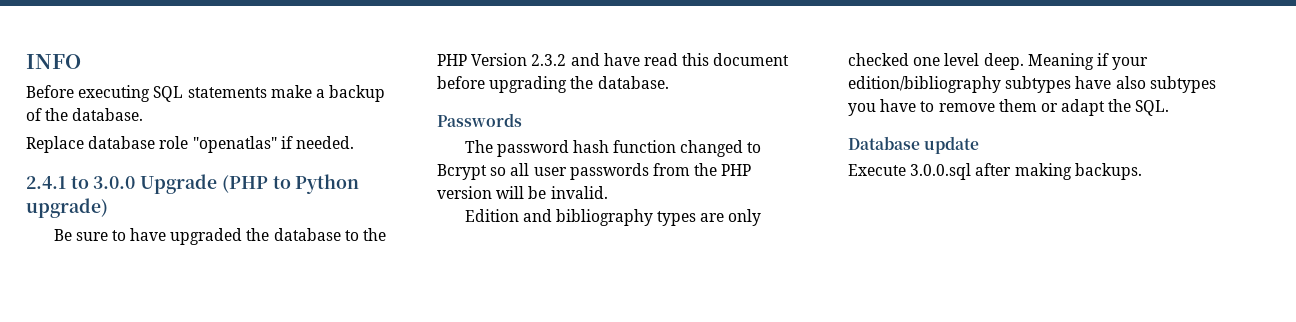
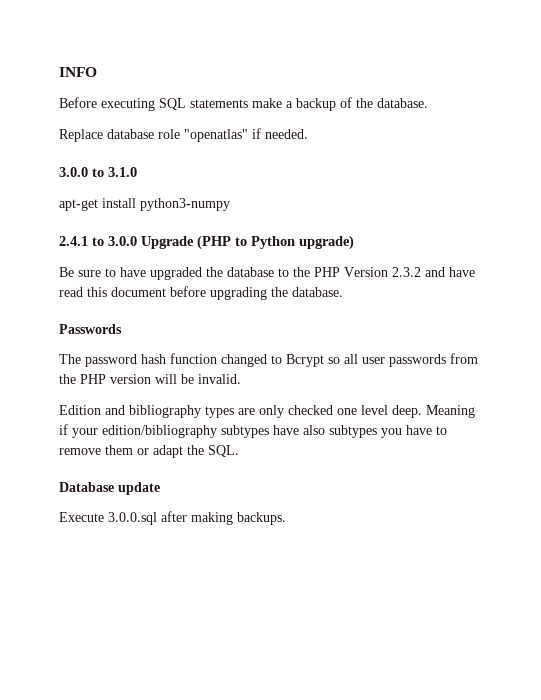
(354, 142) none -> [59,167,137,177] [59,198,230,211] // 3.0.0 to 3.1.0 // apt-get install python3-numpy

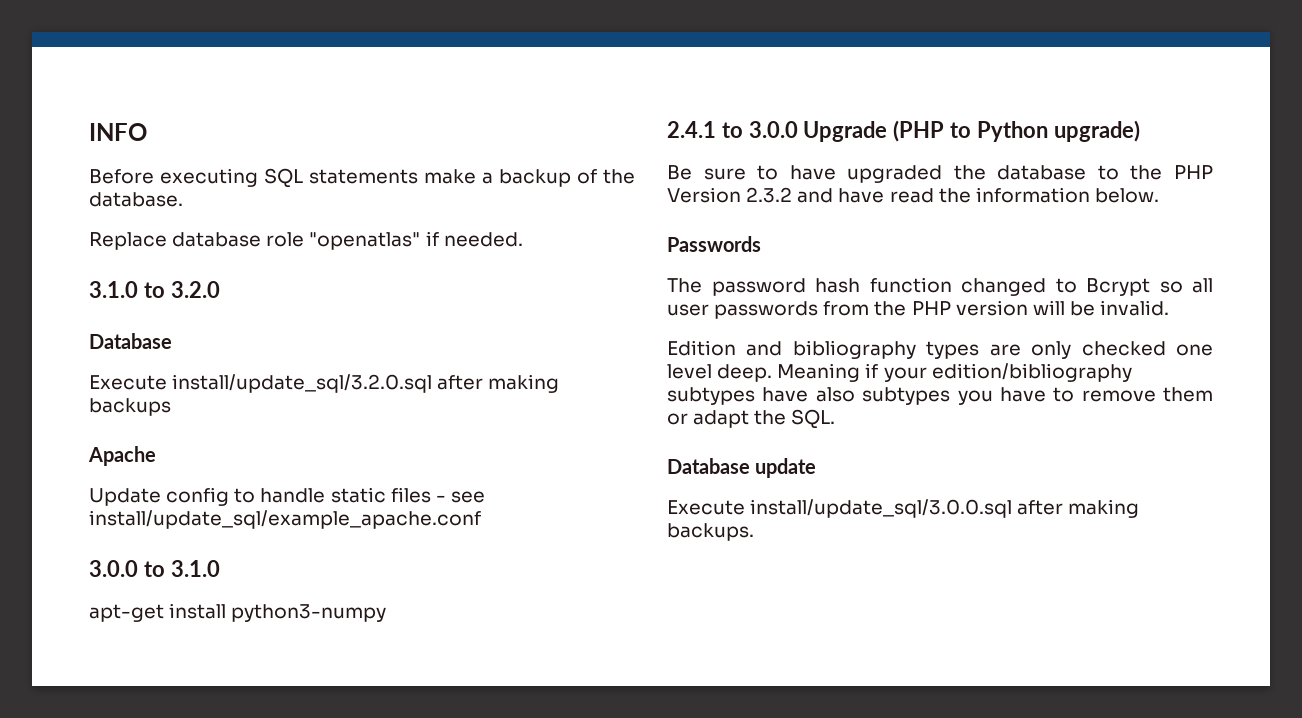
(308, 134) none -> [89,281,220,298] [89,333,172,349] [89,374,560,393] [89,398,171,416] [88,446,156,466] [89,487,485,506] [89,510,481,529] // 3.1.0 to 3.2.0 // Database // Execute install/update_sql/3.2.0.sql after making backups // Apache // Update config to handle static files - see install/update_sql/example_apache.conf
[87,286,343,300] this document before upgrading the database. -> [938,187,1159,203] the information below.
[108,512,157,525] 3.0.0.sql -> [750,499,1013,518] install/update_sql/3.0.0.sql

